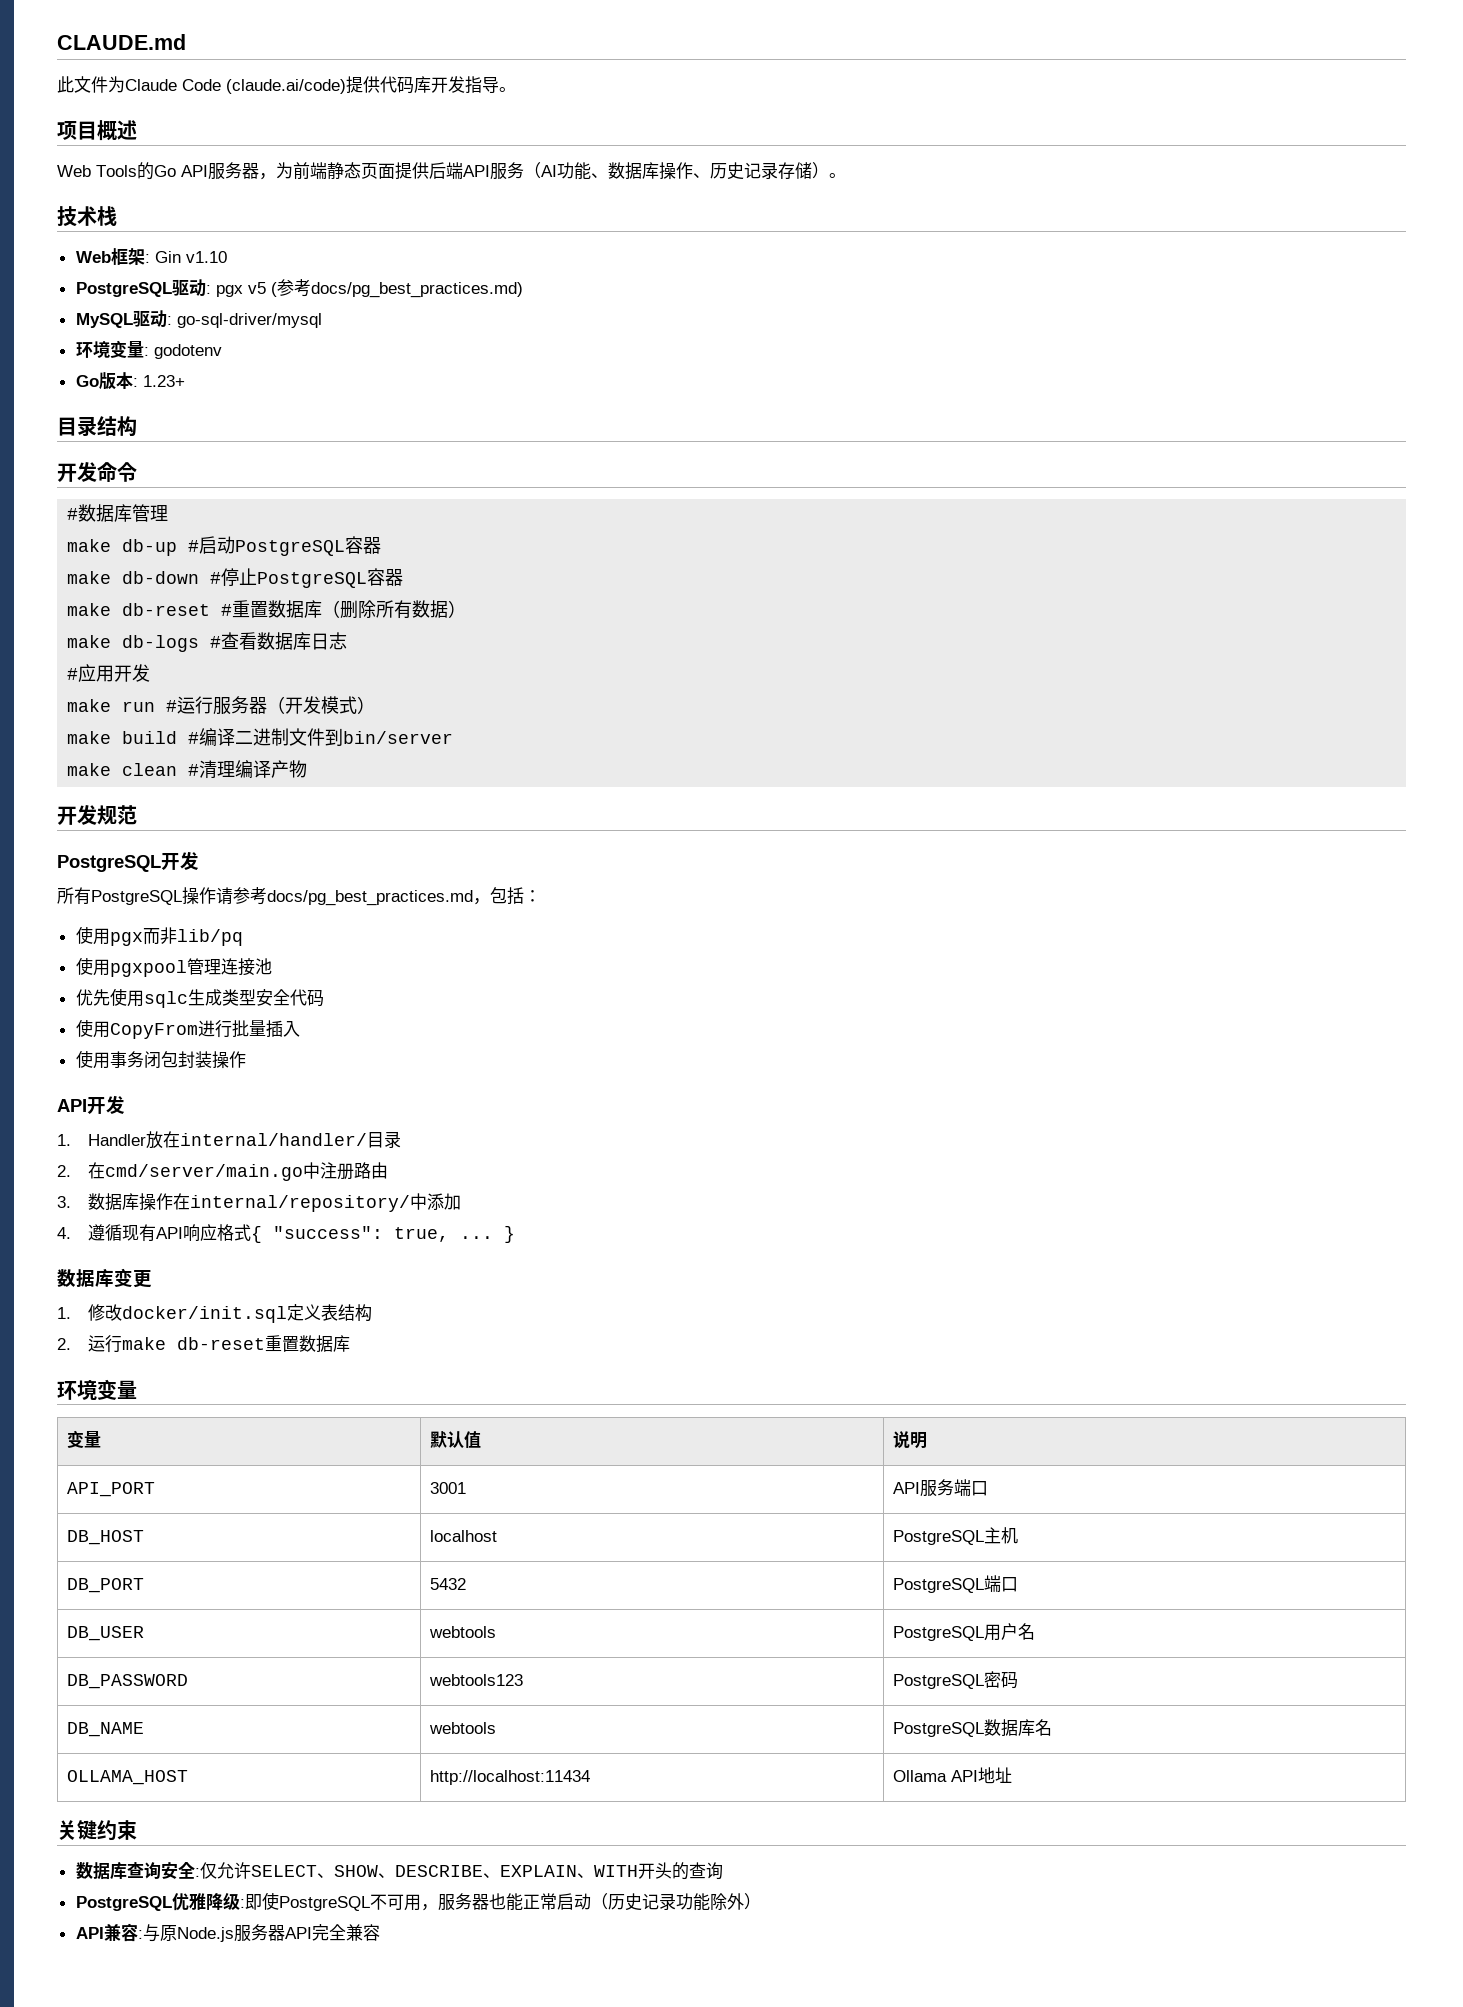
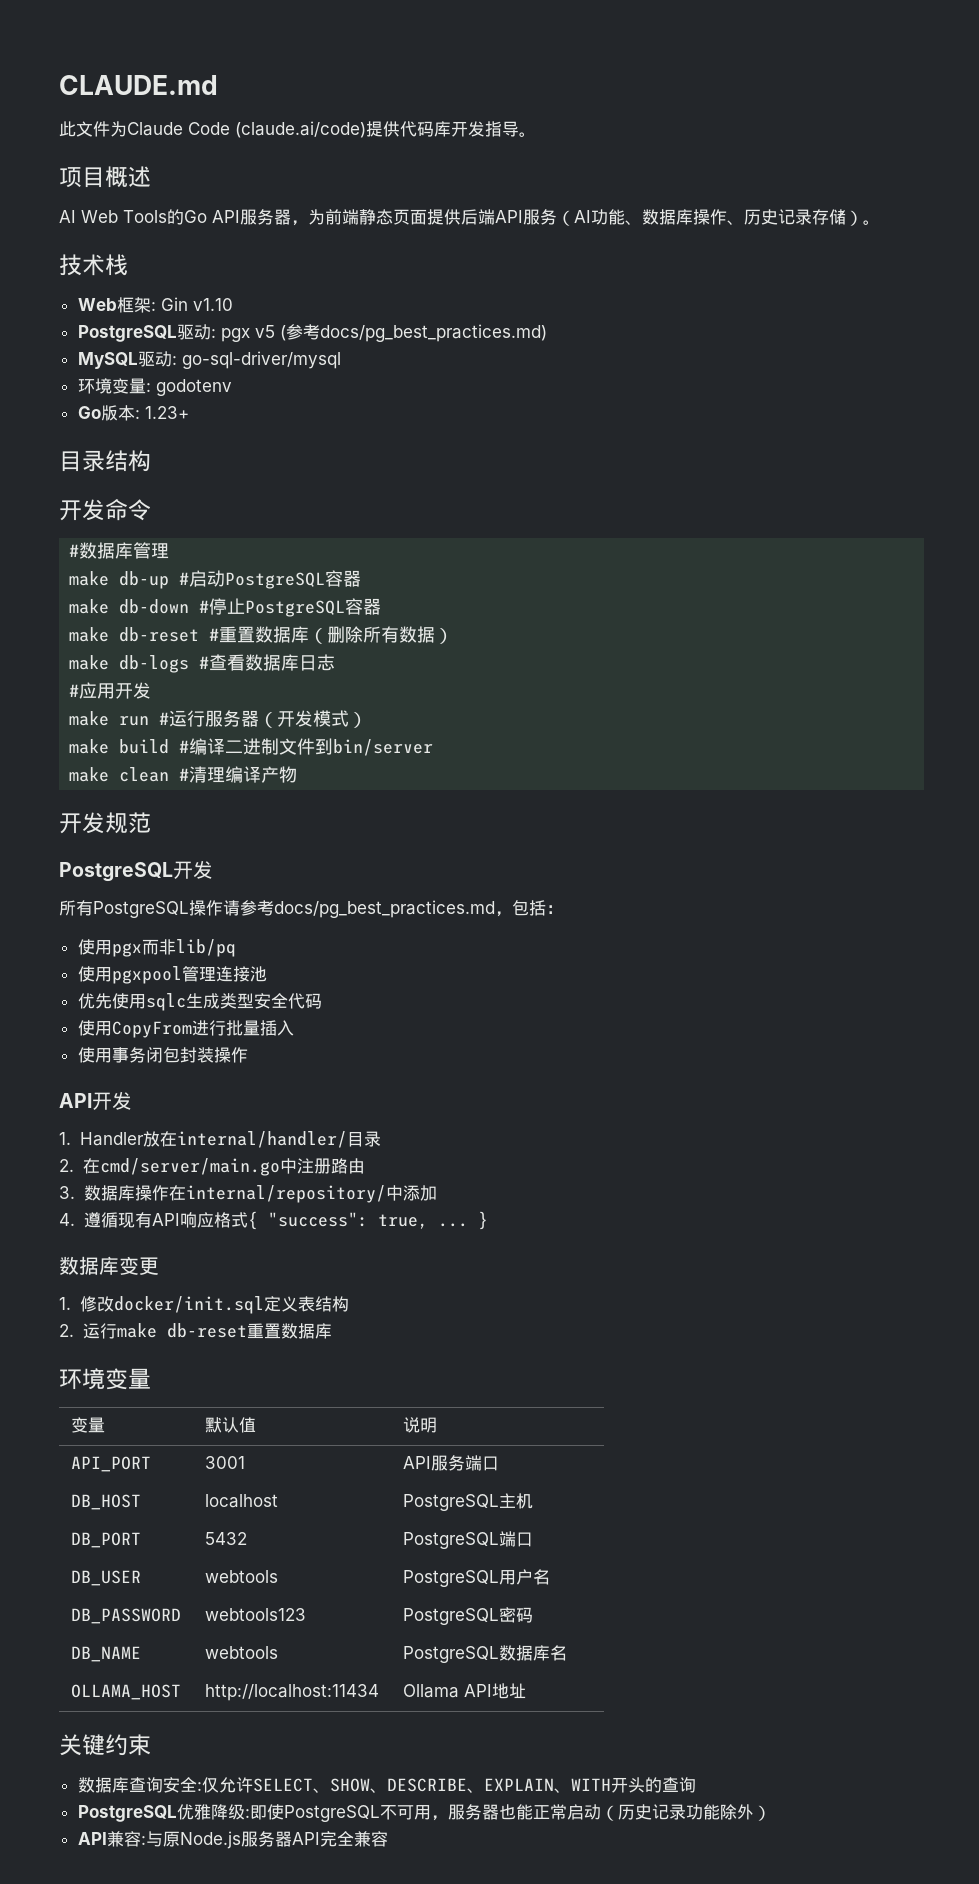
(137, 130) none -> [59,210,76,223] AI

